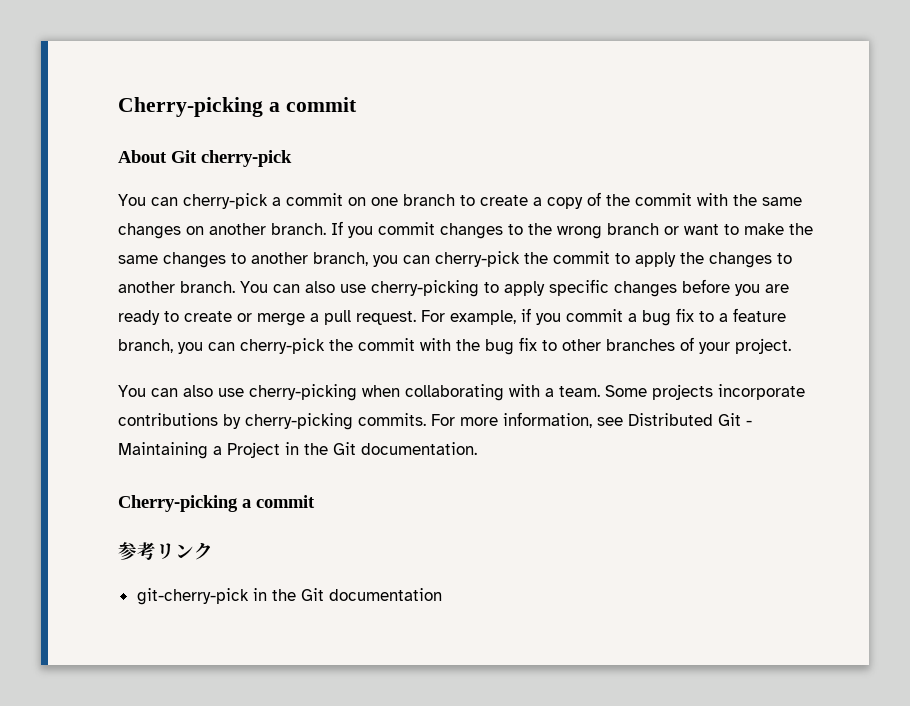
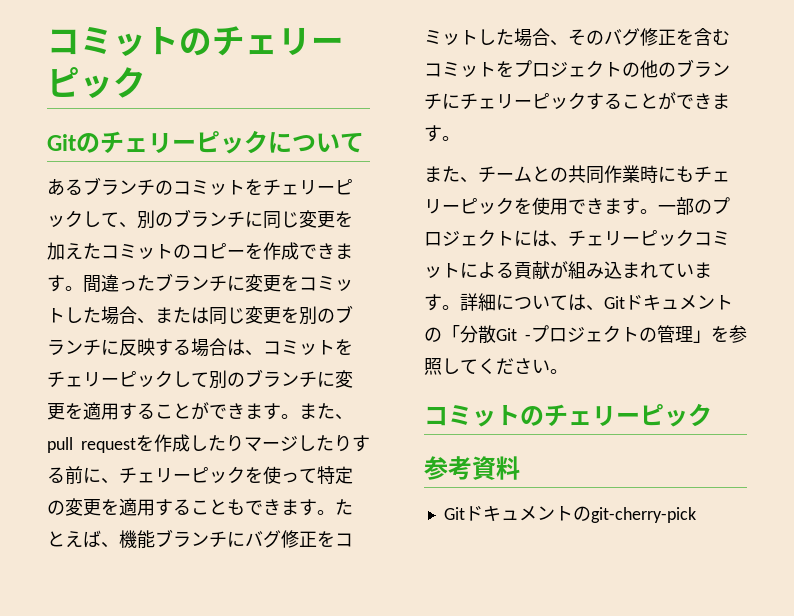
[118,97,357,117] [118,150,292,167] [118,192,802,209] [118,221,813,239] [118,251,792,268] [118,279,789,297] [118,308,786,326] [118,337,791,355] [118,384,805,401] [118,412,752,430] [118,442,477,459] [118,495,315,512] [118,542,213,560] [136,588,442,605] Cherry-picking a commit // About Git cherry-pick // You can cherry-pick a commit on one branch to create a copy of the commit with the same changes on another branch. If you commit changes to the wrong branch or want to make the same changes to another branch, you can cherry-pick the commit to apply the changes to another branch. You can also use cherry-picking to apply specific changes before you are ready to create or merge a pull request. For example, if you commit a bug fix to a feature branch, you can cherry-pick the commit with the bug fix to other branches of your project. // You can also use cherry-picking when collaborating with a team. Some projects incorporate contributions by cherry-picking commits. For more information, see Distributed Git - Maintaining a Project in the Git documentation. // Cherry-picking a commit // 参考リンク // git-cherry-pick in the Git documentation -> [47,26,344,56] [47,67,146,98] [47,130,364,154] [47,177,353,196] [47,209,353,229] [47,242,353,260] [47,273,353,293] [47,305,353,325] [47,338,353,357] [47,369,353,389] [47,402,353,420] [47,434,370,453] [47,466,353,484] [47,498,353,516] [47,529,353,549] [424,28,730,47] [424,59,730,78] [424,92,730,110] [424,125,460,142] [424,165,730,184] [424,197,730,215] [424,229,730,247] [424,261,712,280] [424,293,733,311] [424,325,747,344] [424,358,568,375] [424,403,712,427] [424,456,520,480] [443,505,696,523] コミットのチェリーピック // Gitのチェリーピックについて // あるブランチのコミットをチェリーピックして、別のブランチに同じ変更を加えたコミットのコピーを作成できます。間違ったブランチに変更をコミットした場合、または同じ変更を別のブランチに反映する場合は、コミットをチェリーピックして別のブランチに変更を適用することができます。また、pull requestを作成したりマージしたりする前に、チェリーピックを使って特定の変更を適用することもできます。たとえば、機能ブランチにバグ修正をコミットした場合、そのバグ修正を含むコミットをプロジェクトの他のブランチにチェリーピックすることができます。 // また、チームとの共同作業時にもチェリーピックを使用できます。一部のプロジェクトには、チェリーピックコミットによる貢献が組み込まれています。詳細については、Gitドキュメントの「分散Git -プロジェクトの管理」を参照してください。 // コミットのチェリーピック // 参考資料 // Gitドキュメントのgit-cherry-pick

